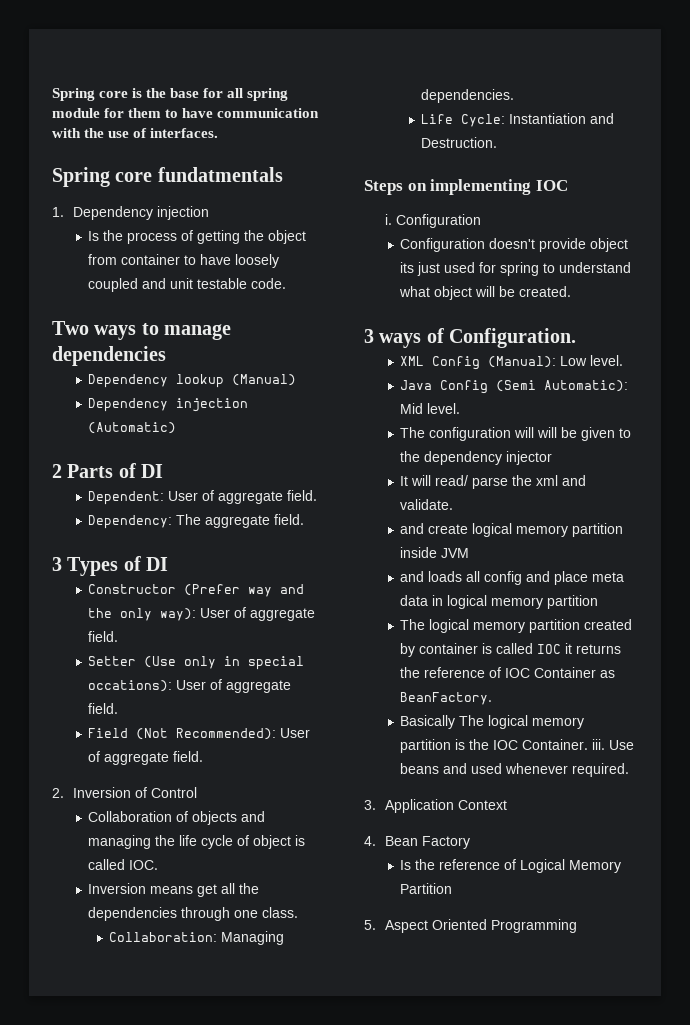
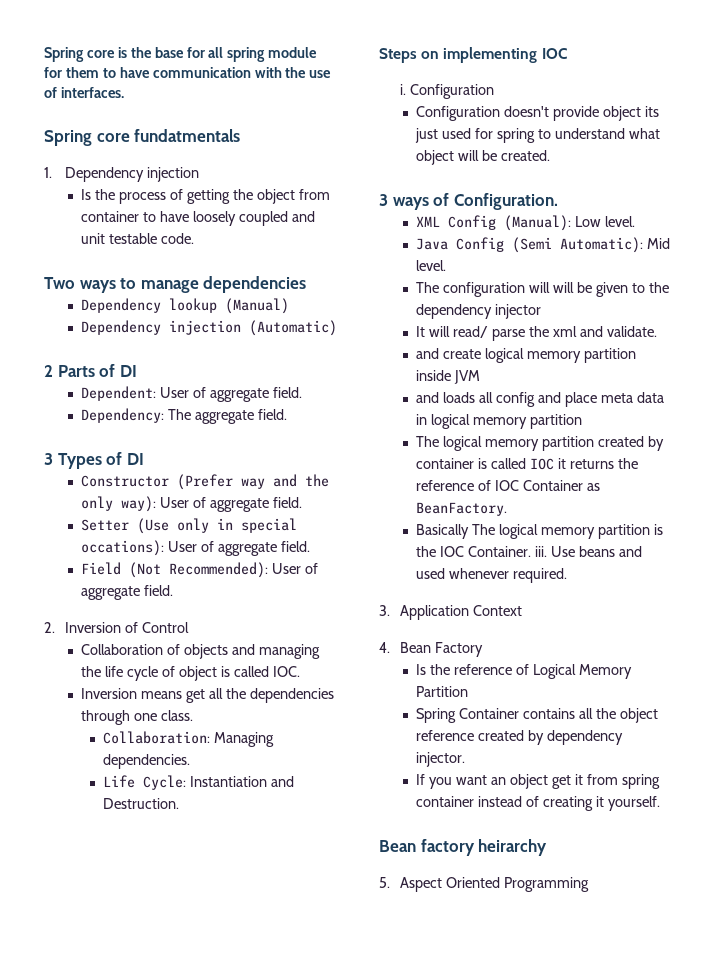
(453, 888) none -> [416,708,658,723] [416,730,624,745] [416,752,466,767] [416,774,660,789] [416,796,660,811] [379,839,548,856] // Spring Container contains all the object reference created by dependency injector. // If you want an object get it from spring container instead of creating it yourself. // Bean factory heirarchy

